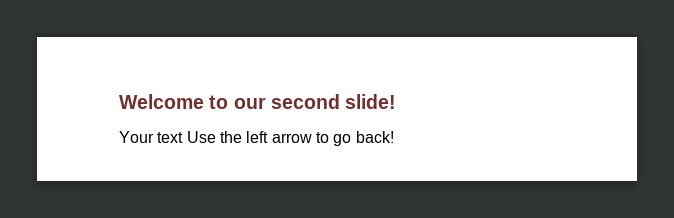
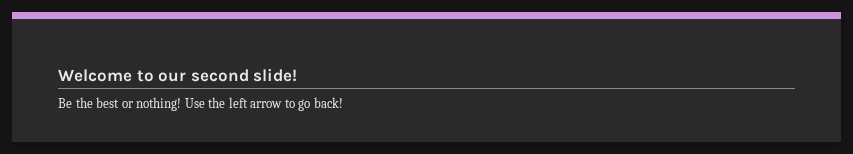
[119,131,184,143] Your text -> [58,97,182,111] Be the best or nothing!

